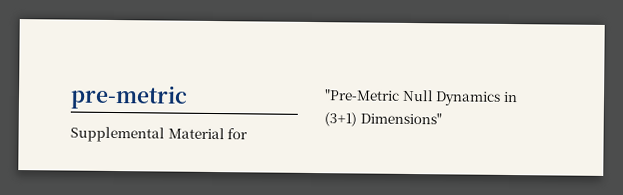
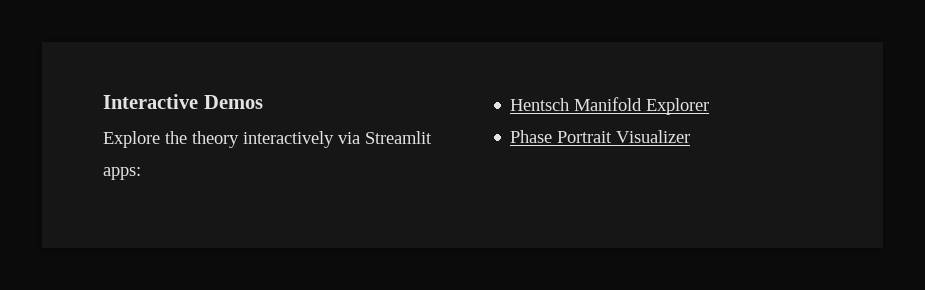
[70,84,188,110] [70,126,249,143] [324,89,518,106] [324,112,442,127] pre-metric // Supplemental Material for "Pre-Metric Null Dynamics in (3+1) Dimensions" -> [103,94,263,109] [103,131,432,148] [103,167,141,180] [510,97,710,115] [510,130,691,143] Interactive Demos // Explore the theory interactively via Streamlit apps: // Hentsch Manifold Explorer // Phase Portrait Visualizer

